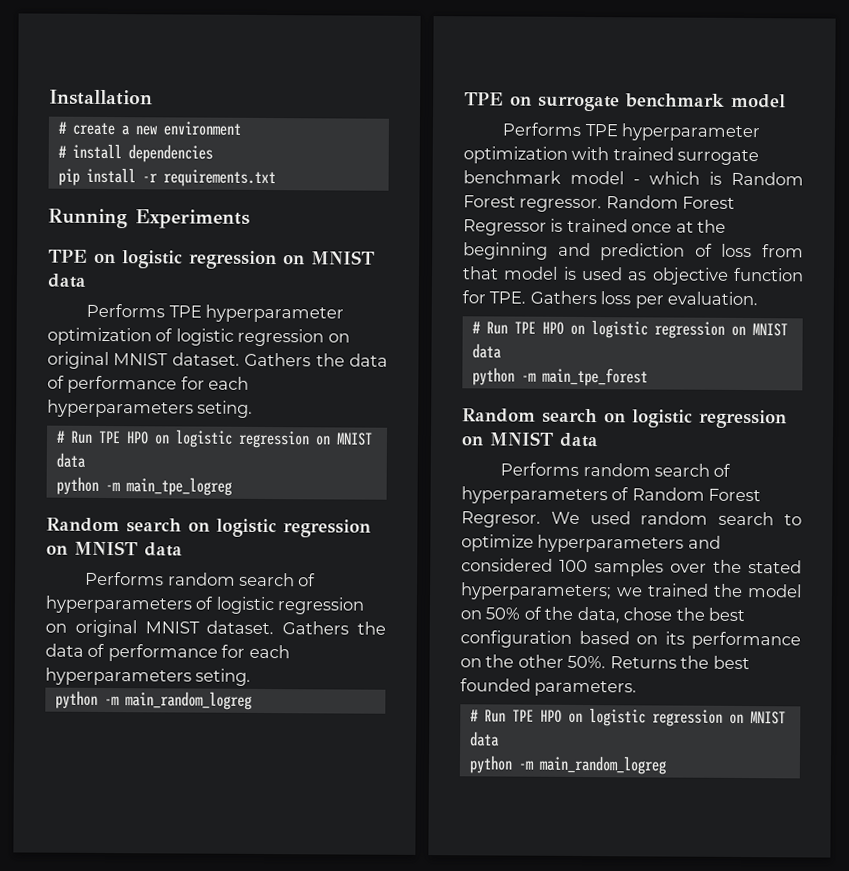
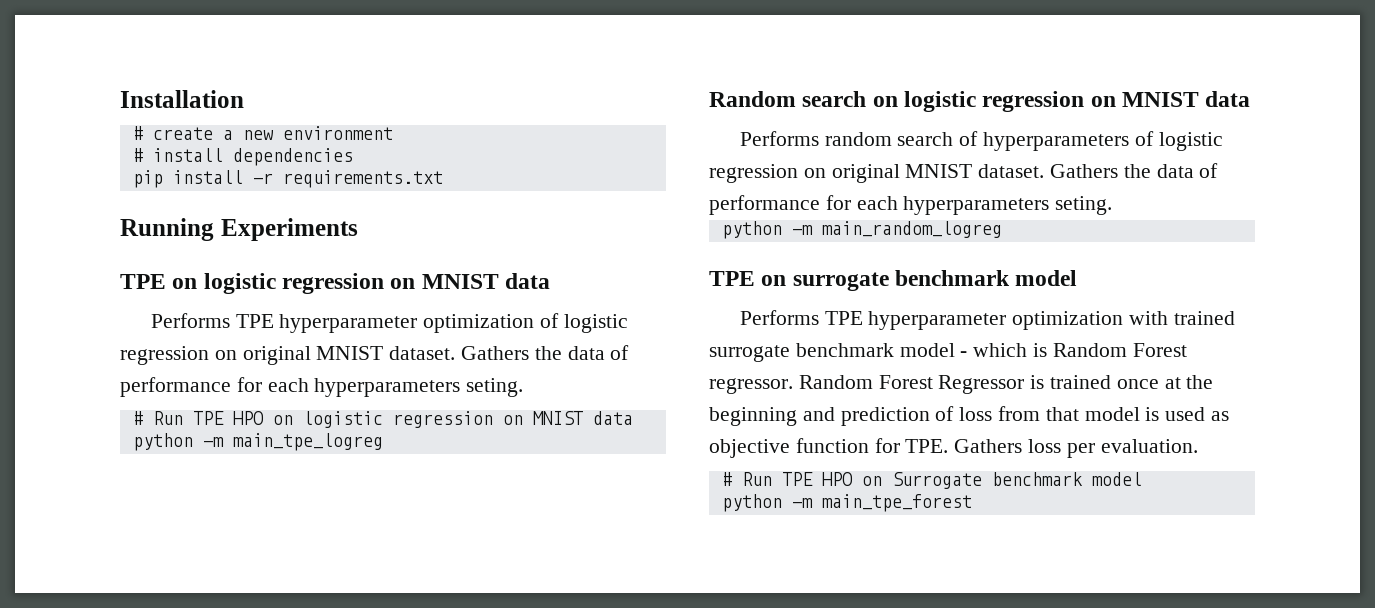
[590,320,788,339] [471,343,502,359] [471,367,648,387] [462,408,787,429] [461,431,599,448] [500,462,732,477] [461,486,762,505] [461,511,802,528] [461,534,721,553] [461,558,802,577] [460,582,802,601] [460,606,746,624] [460,630,801,650] [460,654,750,670] [460,678,638,697] [469,708,786,727] [469,731,500,747] [468,755,666,775] logistic regression on MNIST data // python -m main_tpe_forest // Random search on logistic regression on MNIST data // Performs random search of hyperparameters of Random Forest Regresor. We used random search to optimize hyperparameters and considered 100 samples over the stated hyperparameters; we trained the model on 50% of the data, chose the best configuration based on its performance on the other 50%. Returns the best founded parameters. // # Run TPE HPO on logistic regression on MNIST data // python -m main_random_logreg -> [891,472,1142,489] [721,494,972,512] Surrogate benchmark model // python -m main_tpe_forest

